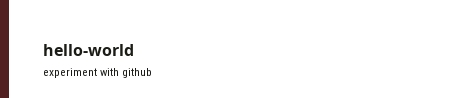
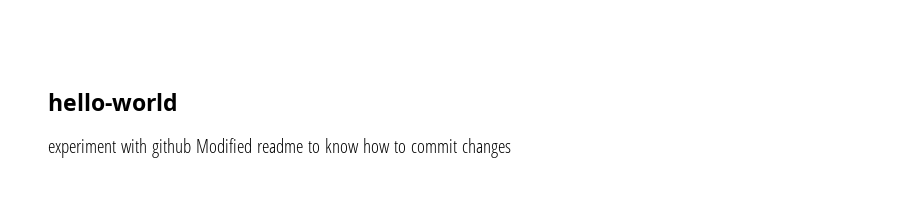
(153, 73) none -> [195,138,511,158] Modified readme to know how to commit changes

